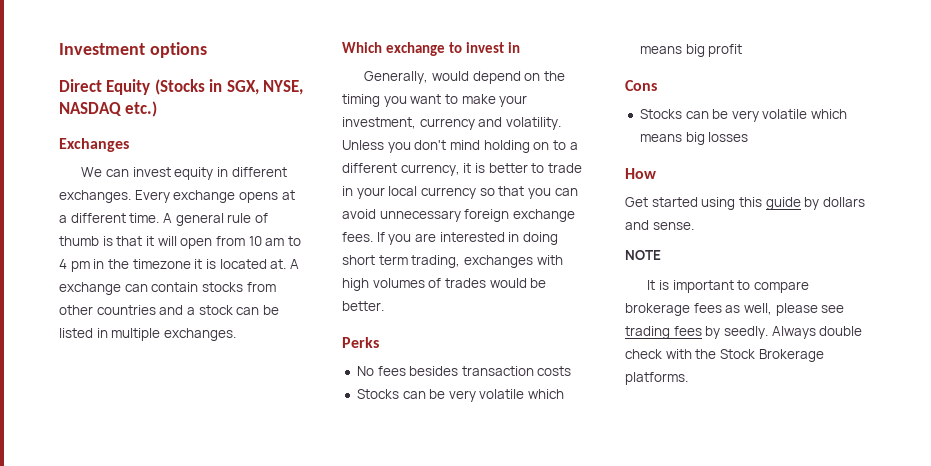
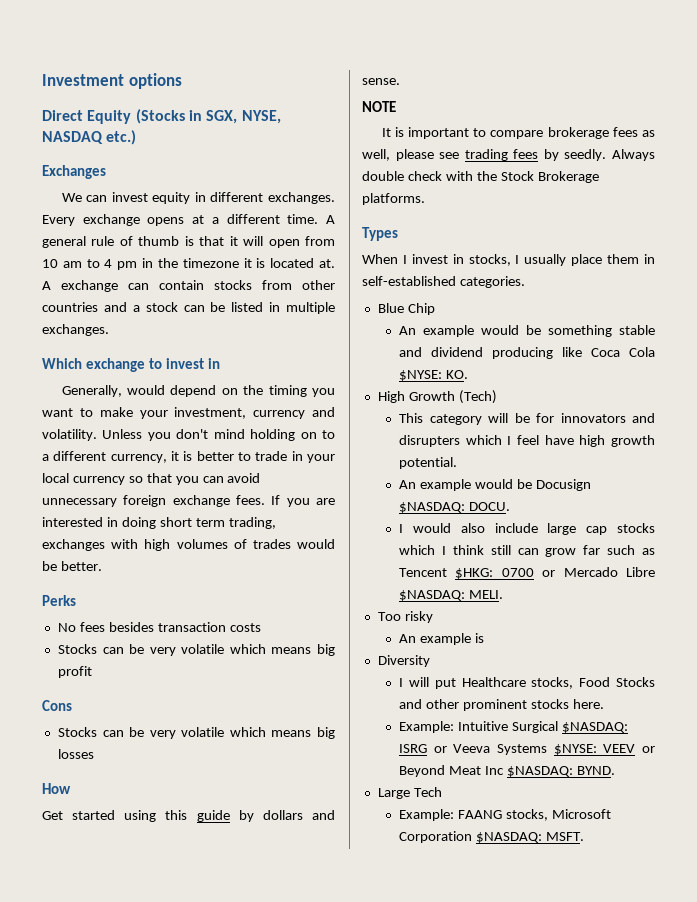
(688, 378) none -> [362,227,398,241] [362,254,655,266] [362,276,525,288] [377,303,435,315] [399,325,655,337] [399,347,655,359] [399,370,468,381] [377,390,497,404] [399,413,655,425] [399,435,655,447] [399,457,458,469] [399,479,591,491] [399,502,510,513] [399,523,655,535] [399,545,655,557] [399,567,655,579] [399,590,503,601] [377,611,433,623] [399,633,484,645] [377,655,430,667] [399,677,655,689] [399,699,604,711] [399,721,628,733] [399,744,655,755] [399,765,615,777] [377,787,442,799] [399,809,611,821] [399,831,584,843] // Types // When I invest in stocks, I usually place them in self-established categories. // Blue Chip // An example would be something stable and dividend producing like Coca Cola $NYSE: KO. // High Growth (Tech) // This category will be for innovators and disrupters which I feel have high growth potential. // An example would be Docusign $NASDAQ: DOCU. // I would also include large cap stocks which I think still can grow far such as Tencent $HKG: 0700 or Mercado Libre $NASDAQ: MELI. // Too risky // An example is // Diversity // I will put Healthcare stocks, Food Stocks and other prominent stocks here. // Example: Intuitive Surgical $NASDAQ: ISRG or Veeva Systems $NYSE: VEEV or Beyond Meat Inc $NASDAQ: BYND. // Large Tech // Example: FAANG stocks, Microsoft Corporation $NASDAQ: MSFT.

